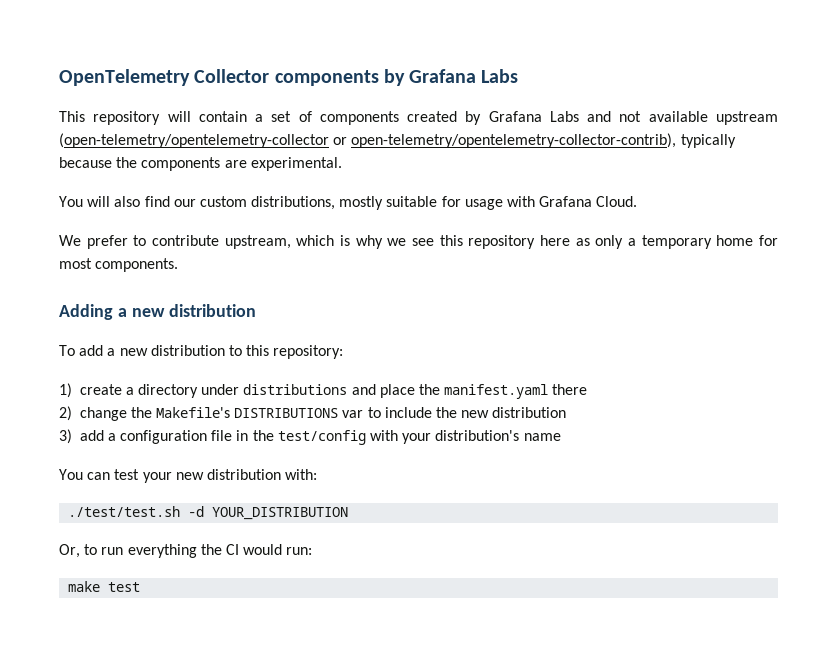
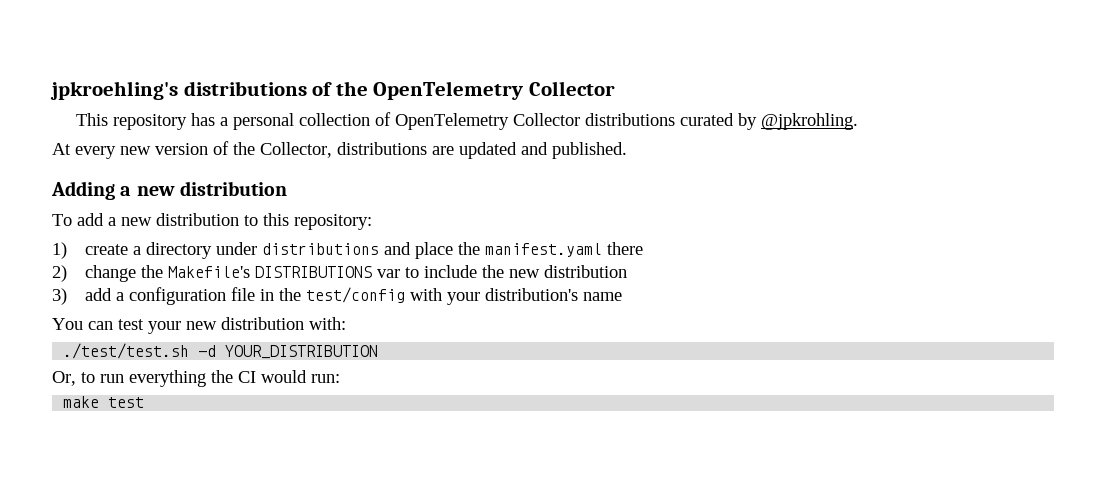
[59,69,519,86] [59,111,778,125] [59,133,736,148] [59,157,342,171] [59,196,638,210] [59,235,778,249] [59,258,179,272] OpenTelemetry Collector components by Grafana Labs // This repository will contain a set of components created by Grafana Labs and not available upstream (open-telemetry/opentelemetry-collector or open-telemetry/opentelemetry-collector-contrib), typically because the components are experimental. // You will also find our custom distributions, mostly suitable for usage with Grafana Cloud. // We prefer to contribute upstream, which is why we see this repository here as only a temporary home for most components. -> [50,81,615,100] [76,112,859,130] [52,141,627,159] jpkroehling's distributions of the OpenTelemetry Collector // This repository has a personal collection of OpenTelemetry Collector distributions curated by @jpkrohling. // At every new version of the Collector, distributions are updated and published.

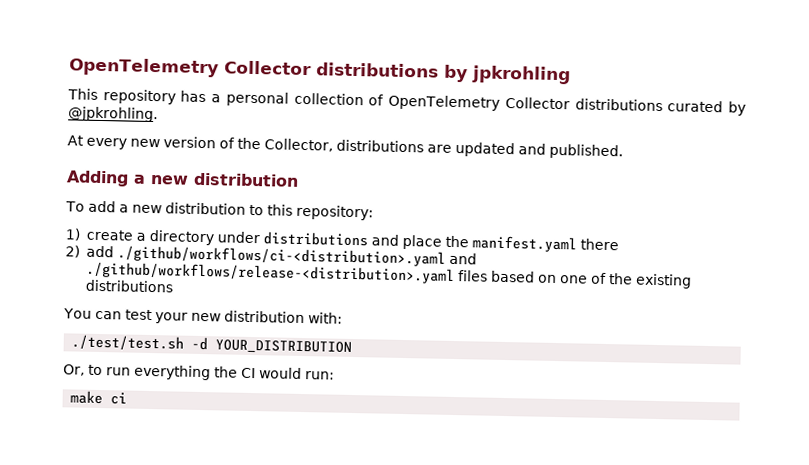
[50,81,615,100] jpkroehling's distributions of the OpenTelemetry Collector -> [69,57,571,85] OpenTelemetry Collector distributions by jpkrohling
[85,265,628,282] [52,287,623,305] change the Makefile's DISTRIBUTIONS var to include the new distribution // 3) add a configuration file in the test/config with your distribution's name -> [85,245,477,267] [85,261,692,289] [84,279,173,293] add ./github/workflows/ci-<distribution>.yaml and ./github/workflows/release-<distribution>.yaml files based on one of the existing distributions
[108,397,145,408] test -> [110,392,128,405] ci

